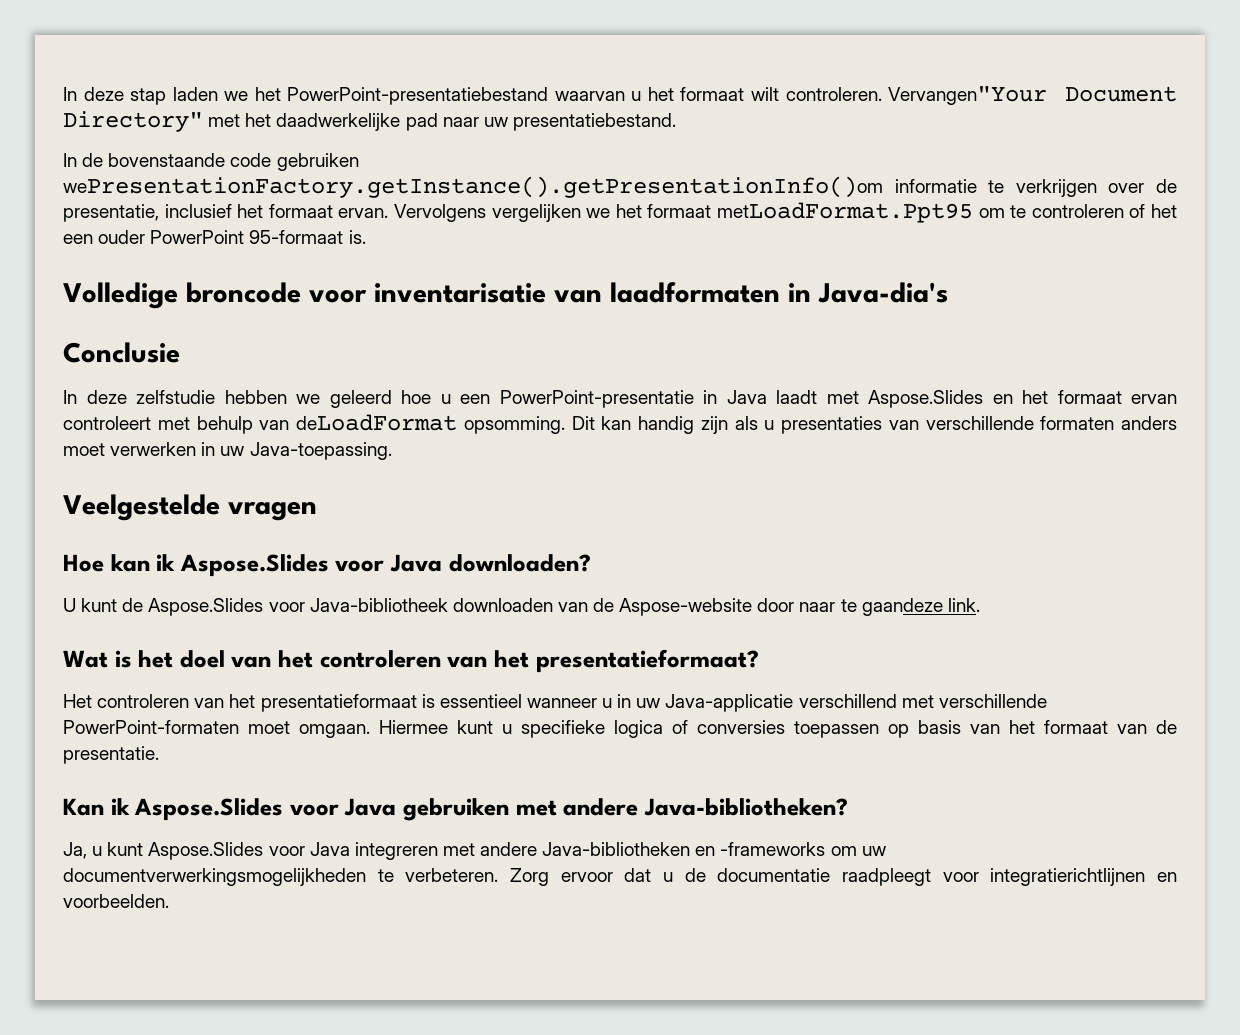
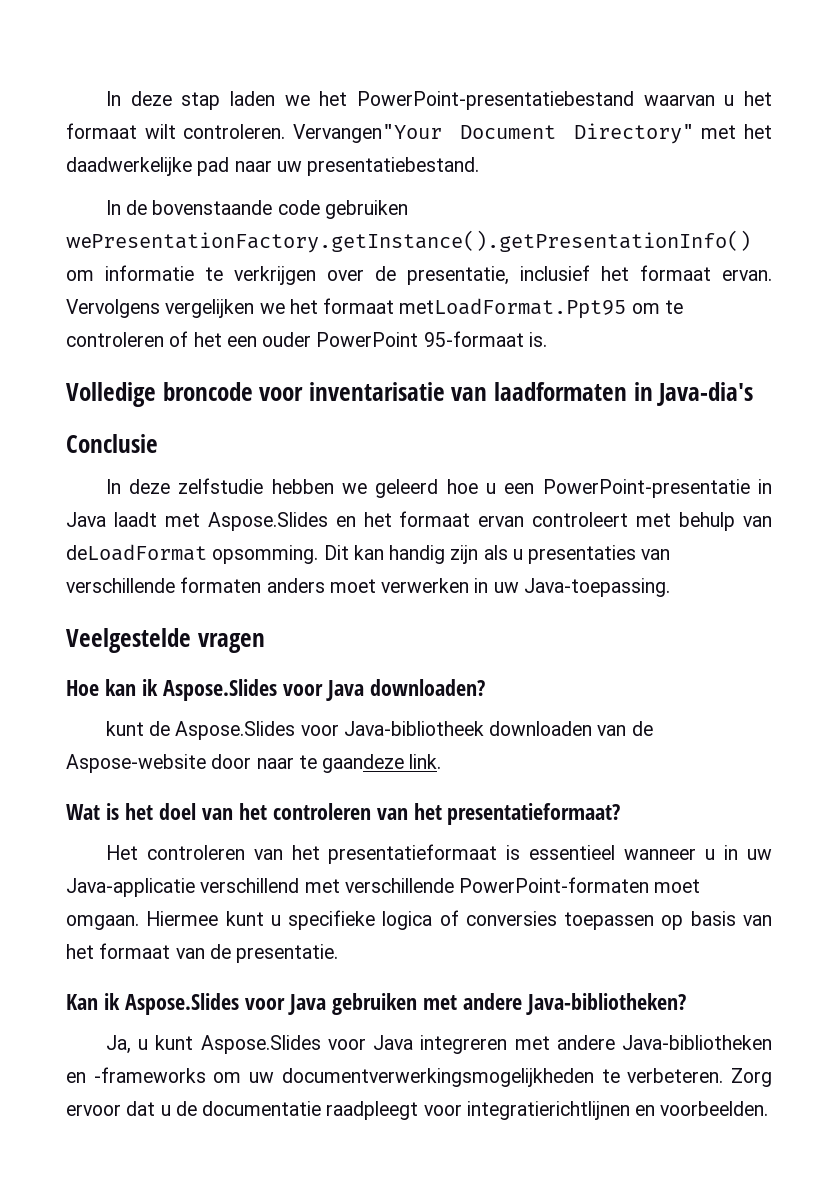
[63,176,883,198] wePresentationFactory.getInstance().getPresentationInfo()om -> [66,230,751,253] [66,270,94,281] wePresentationFactory.getInstance().getPresentationInfo() om
[63,598,76,612] U -> (485, 687) none

